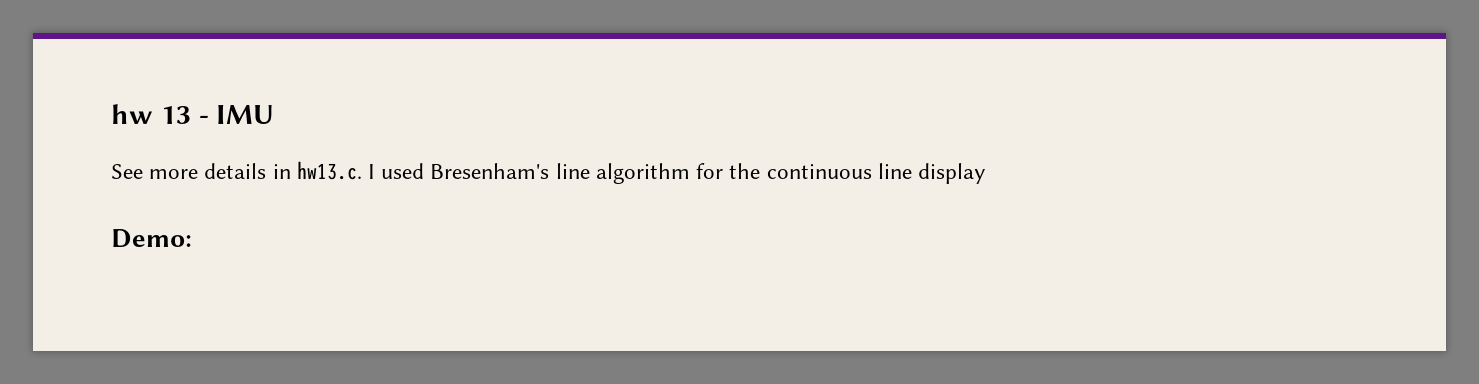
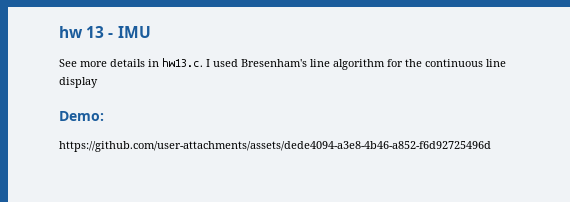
(192, 238) none -> [59,141,491,152] // https://github.com/user-attachments/assets/dede4094-a3e8-4b46-a852-f6d92725496d

